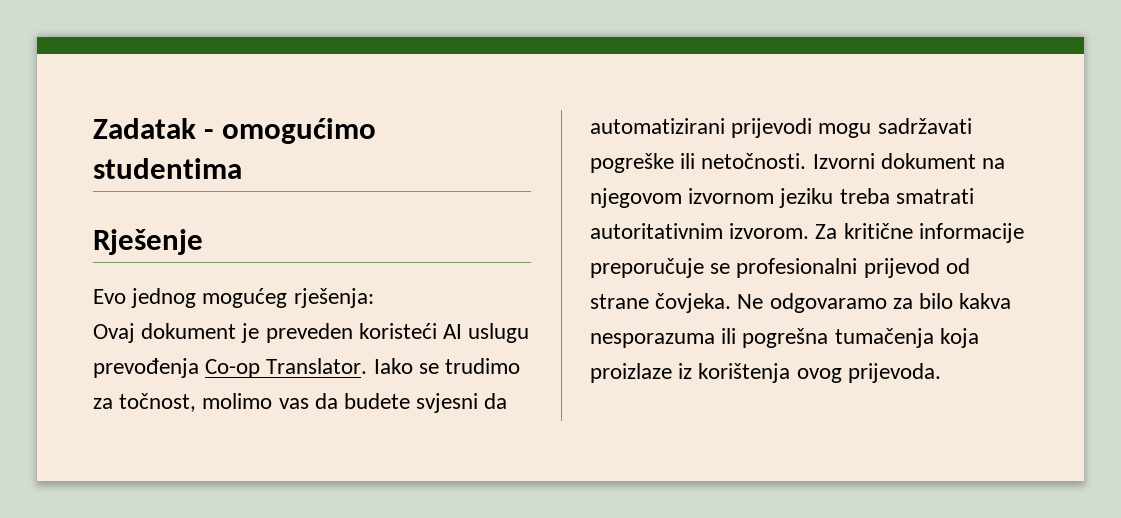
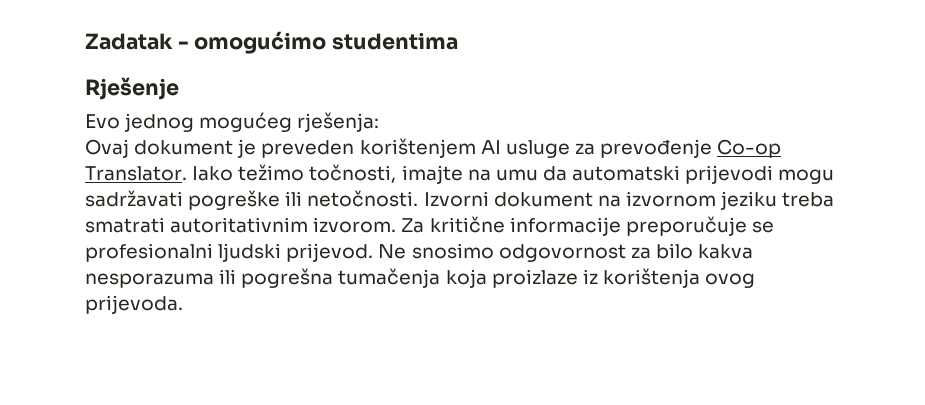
[358,323,530,343] [93,358,521,378] [93,393,508,413] [590,118,725,134] koristeći AI uslugu prevođenja Co-op Translator. Iako se trudimo za točnost, molimo vas da budete svjesni da automatizirani -> [359,138,782,158] [85,164,681,184] korištenjem AI usluge za prevođenje Co-op Translator. Iako težimo točnosti, imajte na umu da automatski
[590,188,682,208] njegovom -> (621, 201) none
[863,258,970,278] [590,293,887,313] prijevod od strane čovjeka. Ne odgovaramo -> [218,243,626,262] ljudski prijevod. Ne snosimo odgovornost

